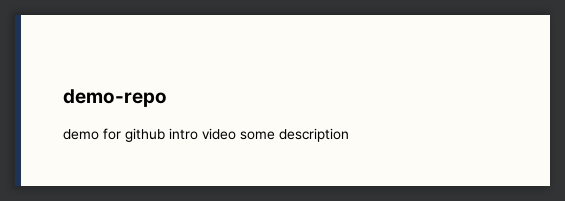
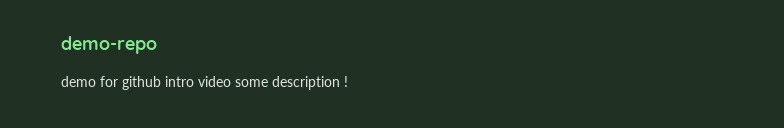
(349, 135) none -> [344,76,348,87] !

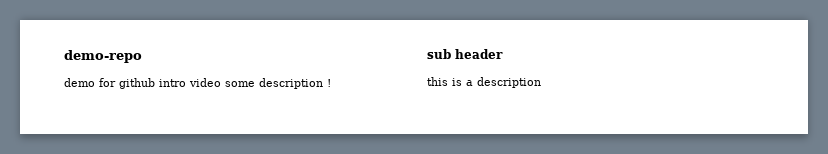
(348, 81) none -> [427,49,503,59] [427,77,541,88] // sub header // this is a description

